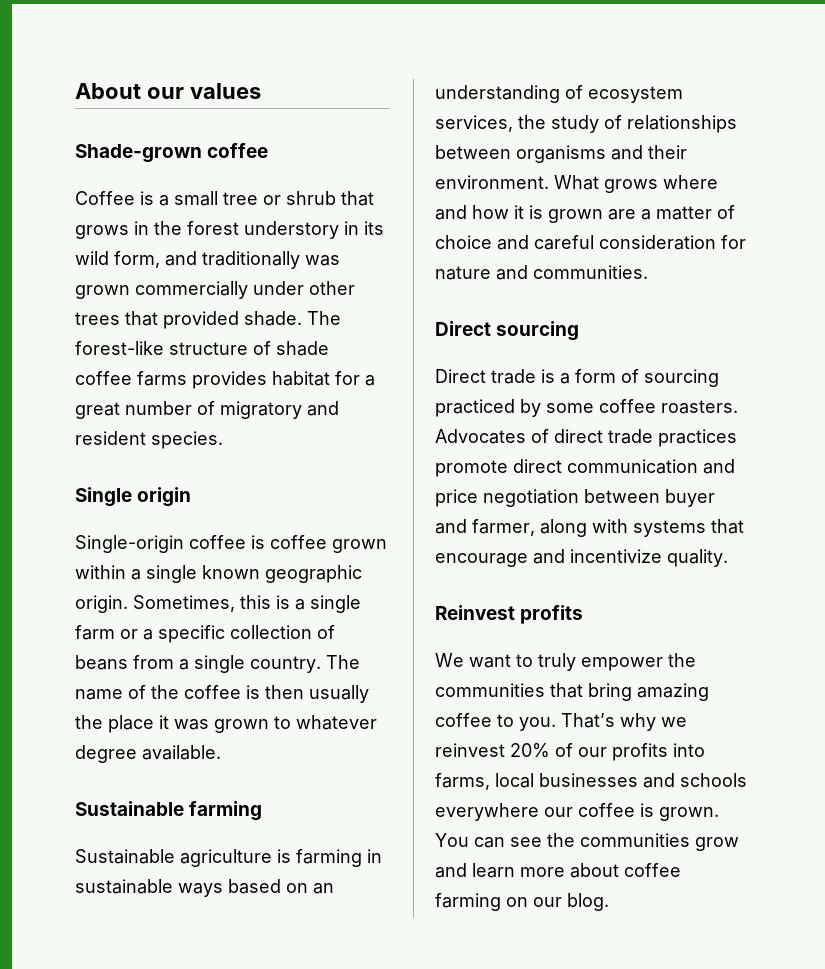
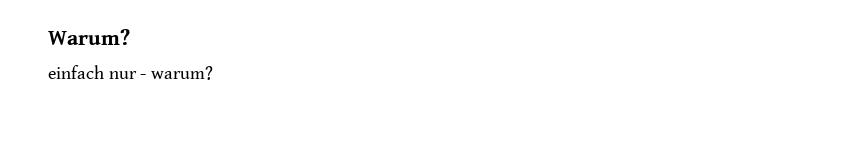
[75,83,261,99] [75,143,269,163] [75,191,374,206] [75,221,384,239] [75,251,340,269] [75,281,355,299] [75,311,341,329] [75,341,329,356] [75,371,375,389] [75,401,339,419] [75,431,223,449] [75,487,192,507] [75,535,387,553] [75,565,362,583] [75,595,361,613] [75,625,335,643] [75,655,360,673] [75,685,369,703] [75,715,377,733] [75,745,221,763] [75,801,263,821] [75,849,382,867] [75,879,334,897] [435,85,683,103] [435,115,737,133] [435,145,687,163] [435,175,718,193] [435,205,735,223] [435,235,746,250] [435,265,648,280] [435,321,580,341] [435,369,719,387] [435,399,738,417] [435,429,737,447] [435,459,735,477] [435,489,715,507] [435,519,744,537] [435,549,728,567] [435,605,584,624] [435,653,696,671] [435,683,709,701] [435,713,687,731] [435,743,705,761] [435,773,747,790] [435,803,719,821] [435,833,739,851] [435,863,681,878] [435,893,609,911] About our values // Shade-grown coffee // Coffee is a small tree or shrub that grows in the forest understory in its wild form, and traditionally was grown commercially under other trees that provided shade. The forest-like structure of shade coffee farms provides habitat for a great number of migratory and resident species. // Single origin // Single-origin coffee is coffee grown within a single known geographic origin. Sometimes, this is a single farm or a specific collection of beans from a single country. The name of the coffee is then usually the place it was grown to whatever degree available. // Sustainable farming // Sustainable agriculture is farming in sustainable ways based on an understanding of ecosystem services, the study of relationships between organisms and their environment. What grows where and how it is grown are a matter of choice and careful consideration for nature and communities. // Direct sourcing // Direct trade is a form of sourcing practiced by some coffee roasters. Advocates of direct trade practices promote direct communication and price negotiation between buyer and farmer, along with systems that encourage and incentivize quality. // Reinvest profits // We want to truly empower the communities that bring amazing coffee to you. That’s why we reinvest 20% of our profits into farms, local businesses and schools everywhere our coffee is grown. You can see the communities grow and learn more about coffee farming on our blog. -> [48,29,130,45] [48,65,214,80] Warum? // einfach nur - warum?

